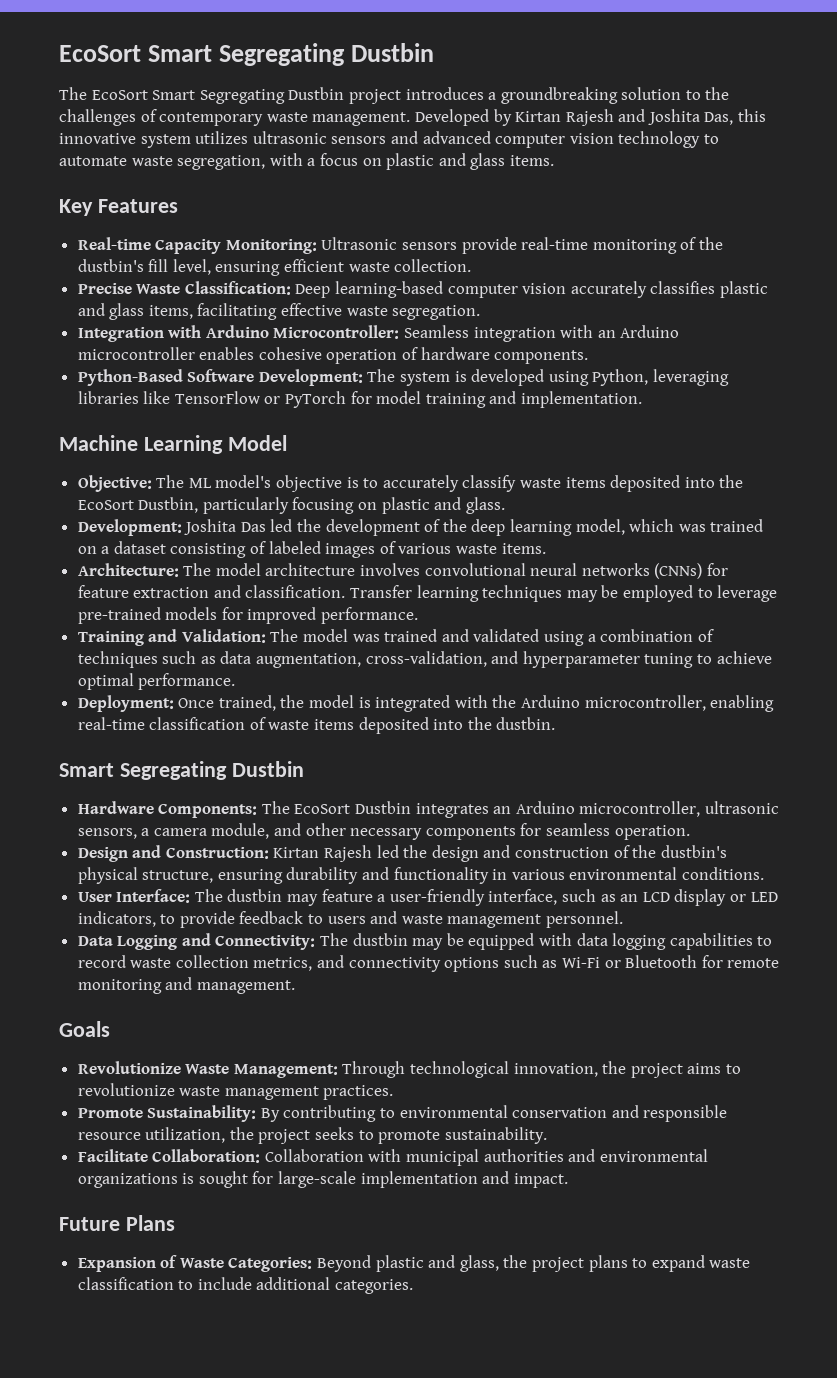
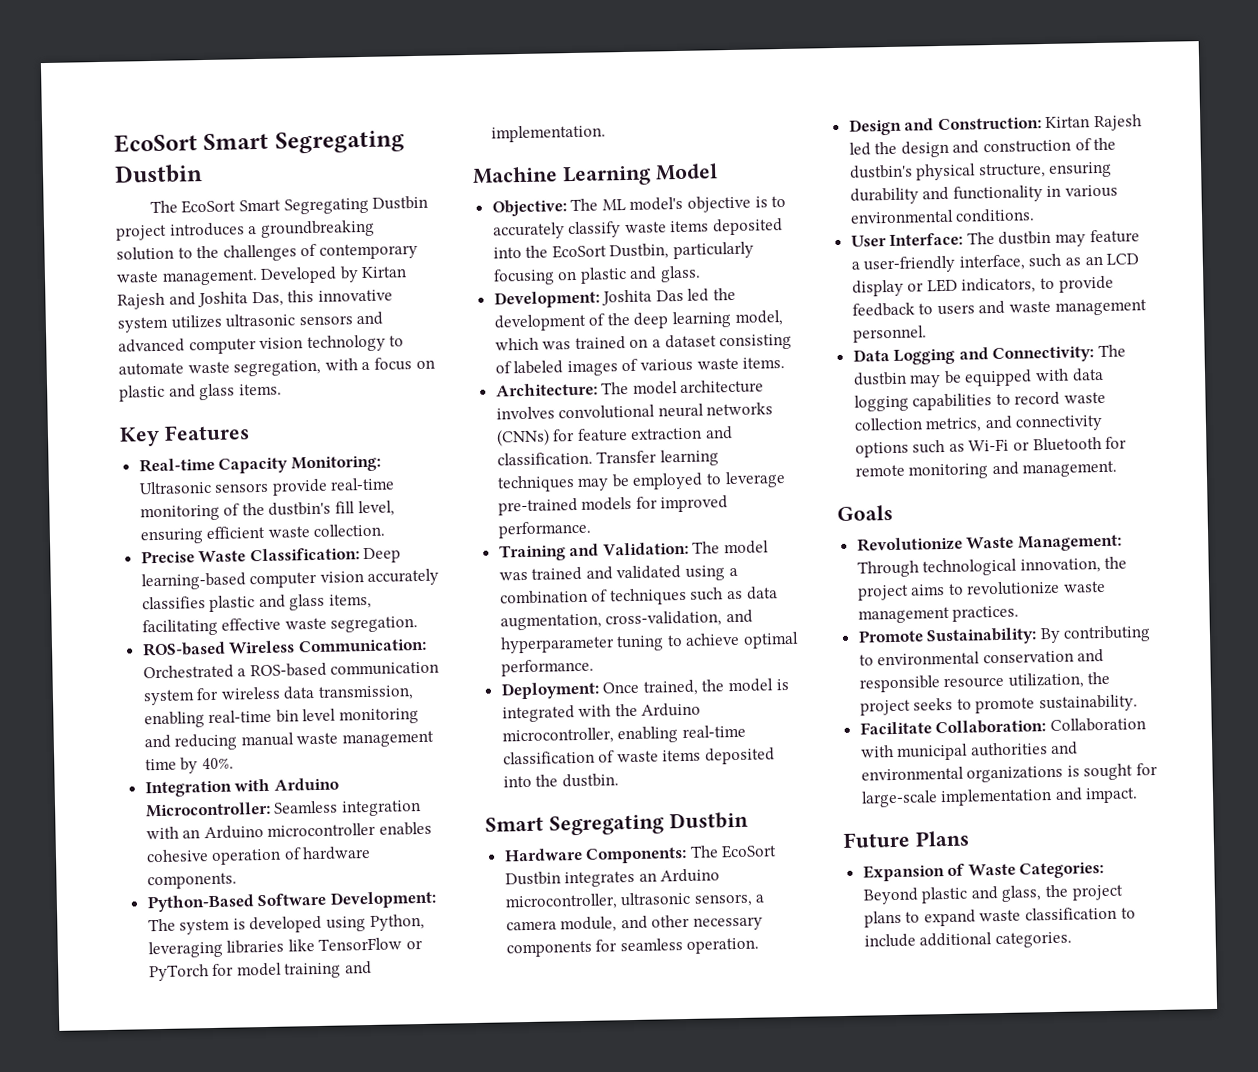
(481, 312) none -> [141,638,427,657] [142,661,440,680] [142,685,415,706] [143,708,420,729] [143,730,435,751] [144,757,234,774] // ROS-based Wireless Communication: Orchestrated a ROS-based communication system for wireless data transmission, enabling real-time bin level monitoring and reducing manual waste management time by 40%.

